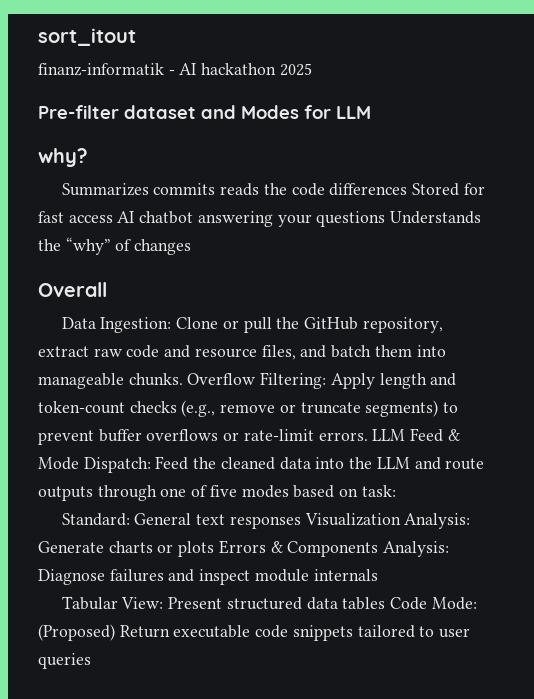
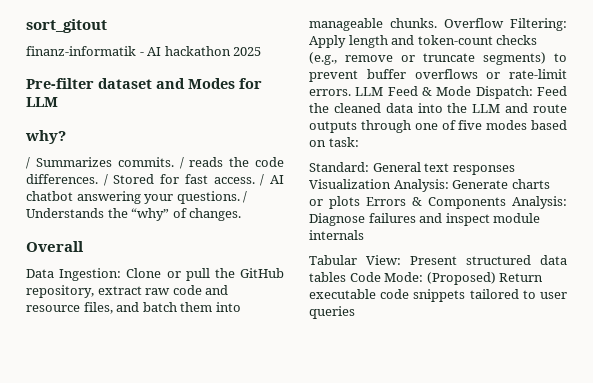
[38,28,136,46] sort_itout -> [26,19,107,33] sort_gitout
[61,183,216,196] Summarizes commits -> [26,157,184,169] / Summarizes commits. /
[329,183,408,196] differences -> [26,174,108,186] differences. /
[68,215,113,223] access -> [213,174,265,186] access. /
[316,211,386,227] questions -> [176,191,248,204] questions. /
[134,239,192,255] changes -> [189,208,242,221] changes.

